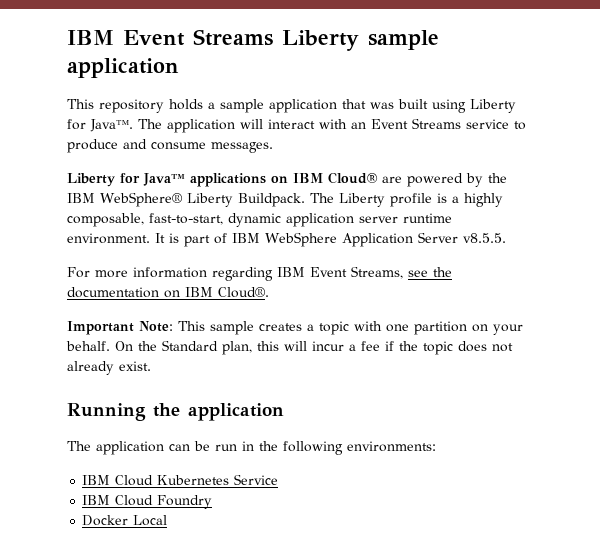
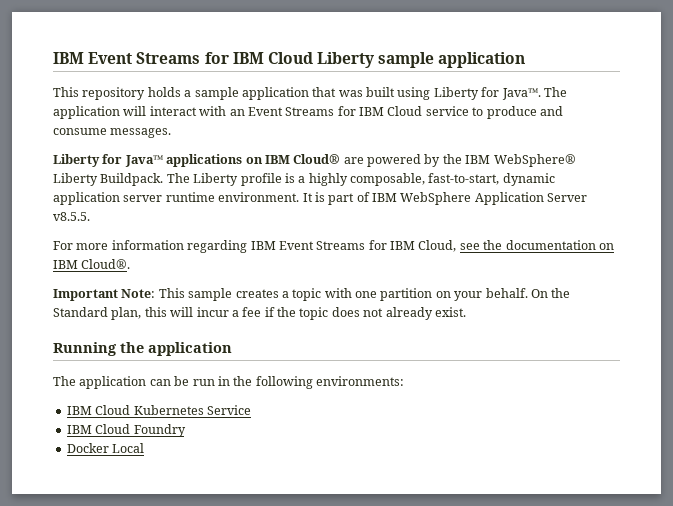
[67,29,273,46] IBM Event Streams -> [53,52,313,64] IBM Event Streams for IBM Cloud
(461, 123) none -> [337,106,423,116] for IBM Cloud
[351,266,403,279] Streams, -> [316,240,457,252] Streams for IBM Cloud,

